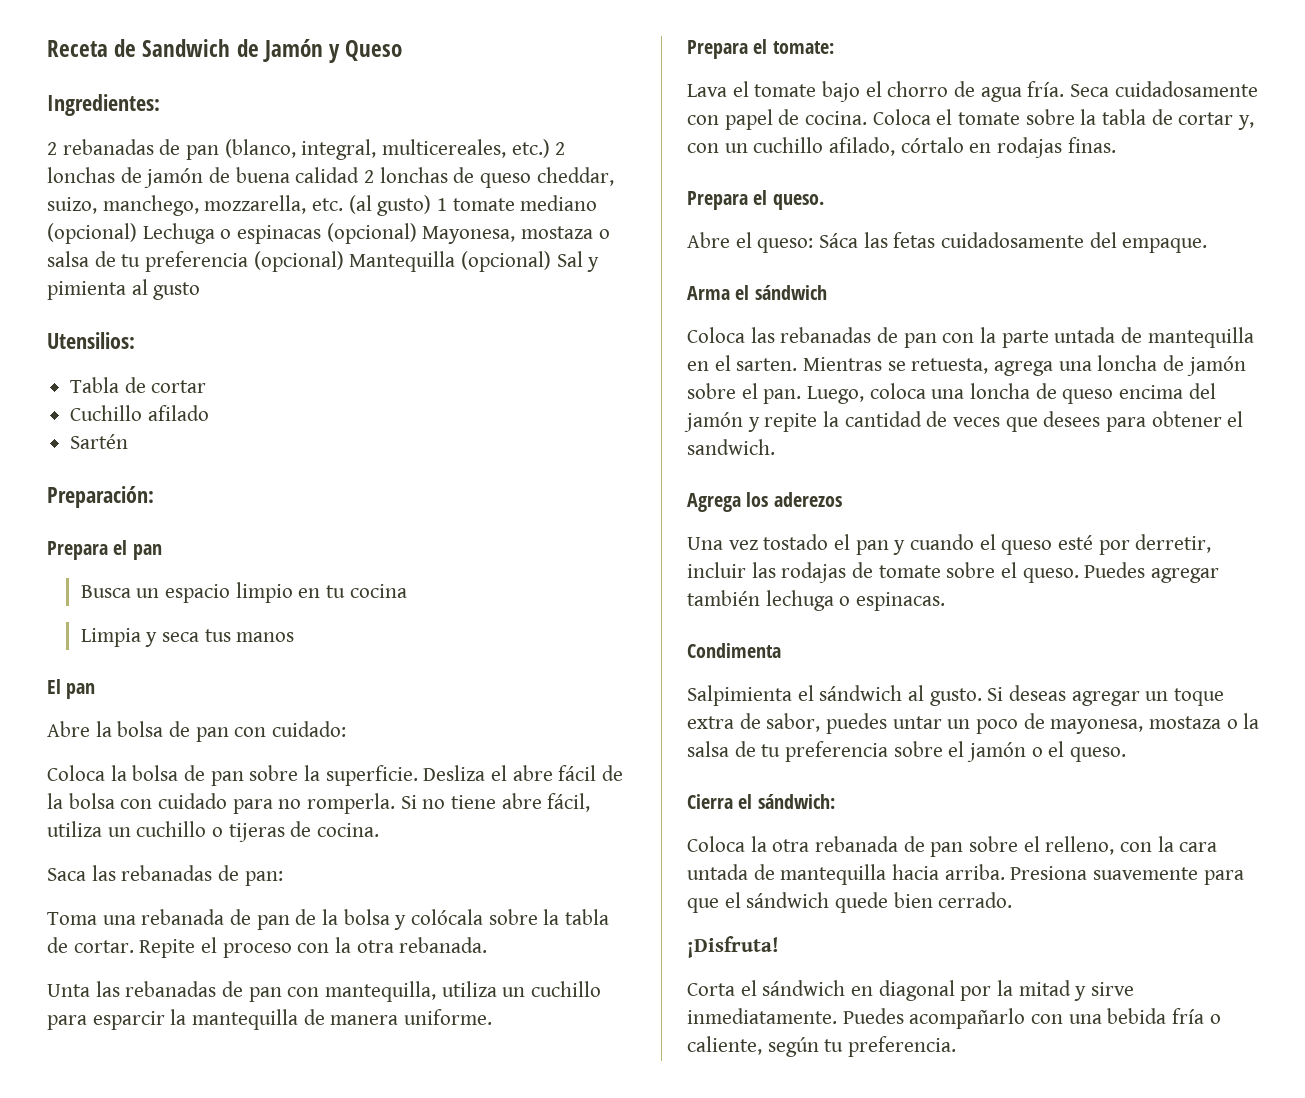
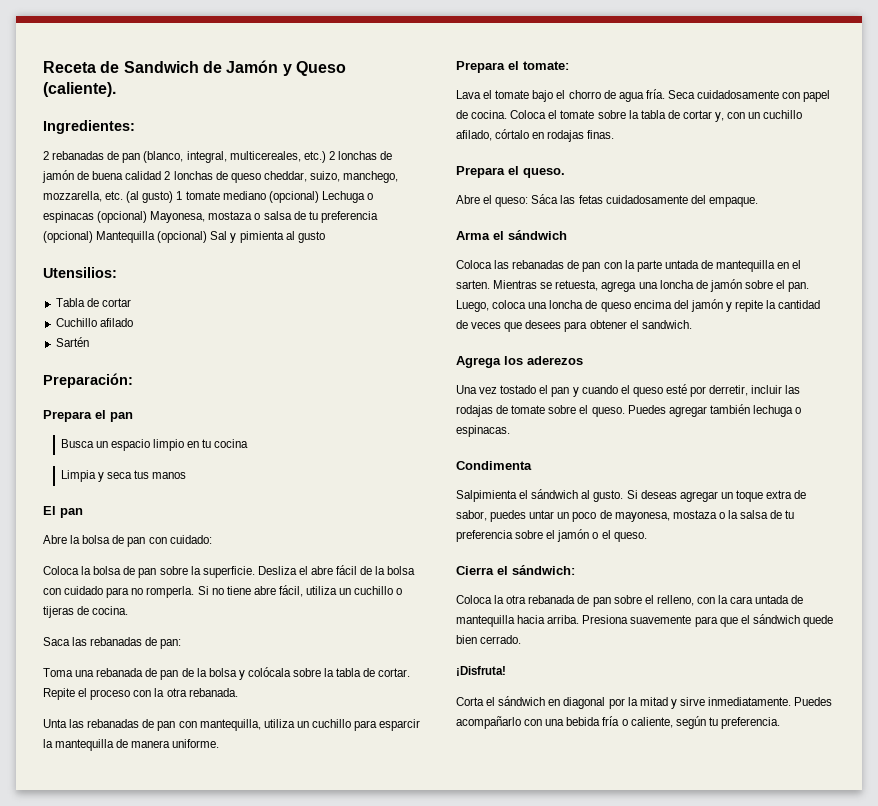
(403, 50) none -> [43,82,116,97] (caliente).

